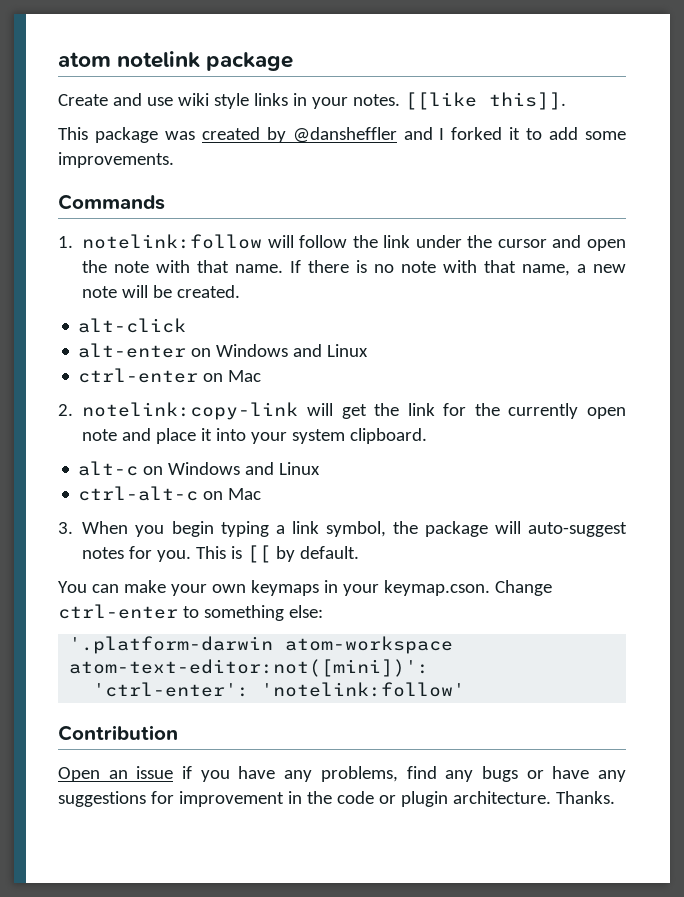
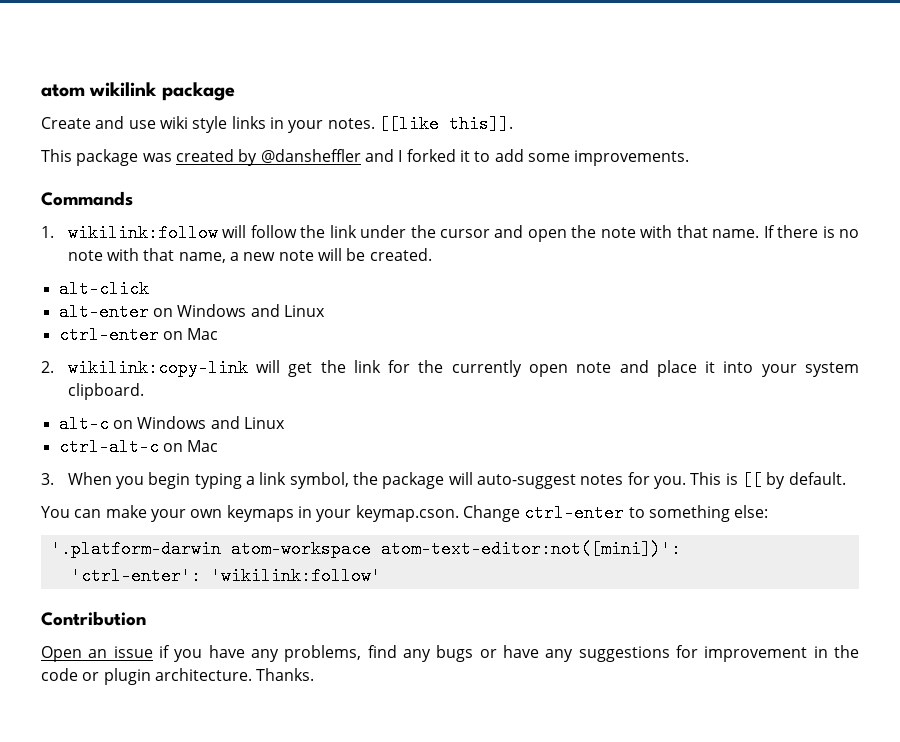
[117,51,201,68] notelink -> [89,82,158,96] wikilink
[82,234,263,249] notelink:follow -> [67,224,218,242] wikilink:follow
[82,402,299,420] notelink:copy-link -> [67,359,248,377] wikilink:copy-link
[261,682,466,697] 'notelink:follow' -> [210,567,381,585] 'wikilink:follow'

